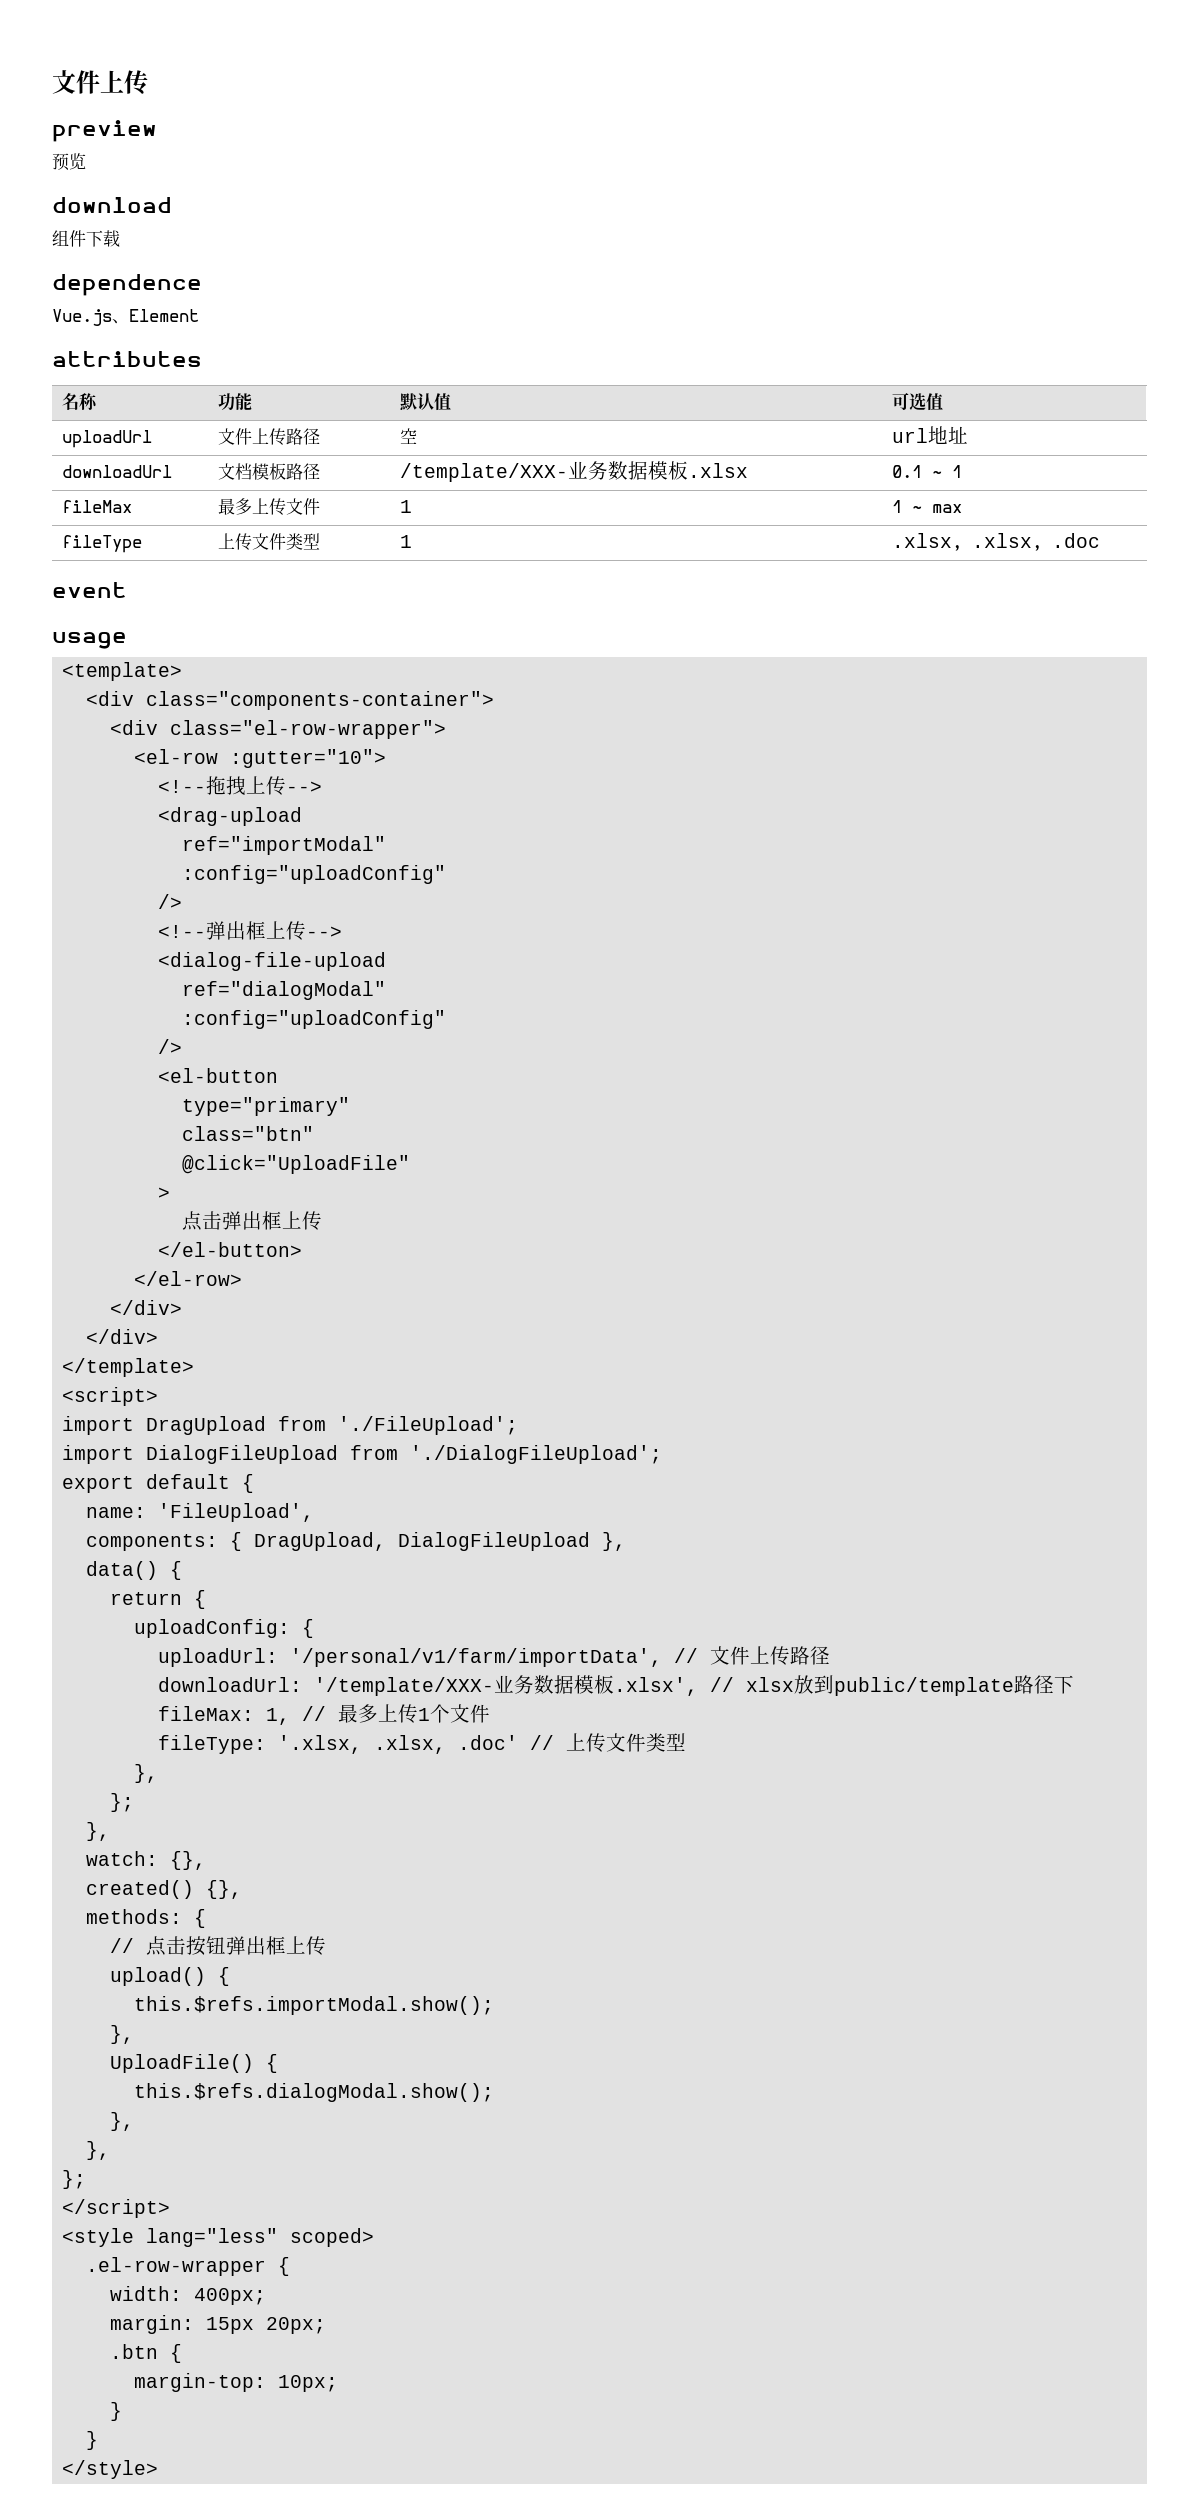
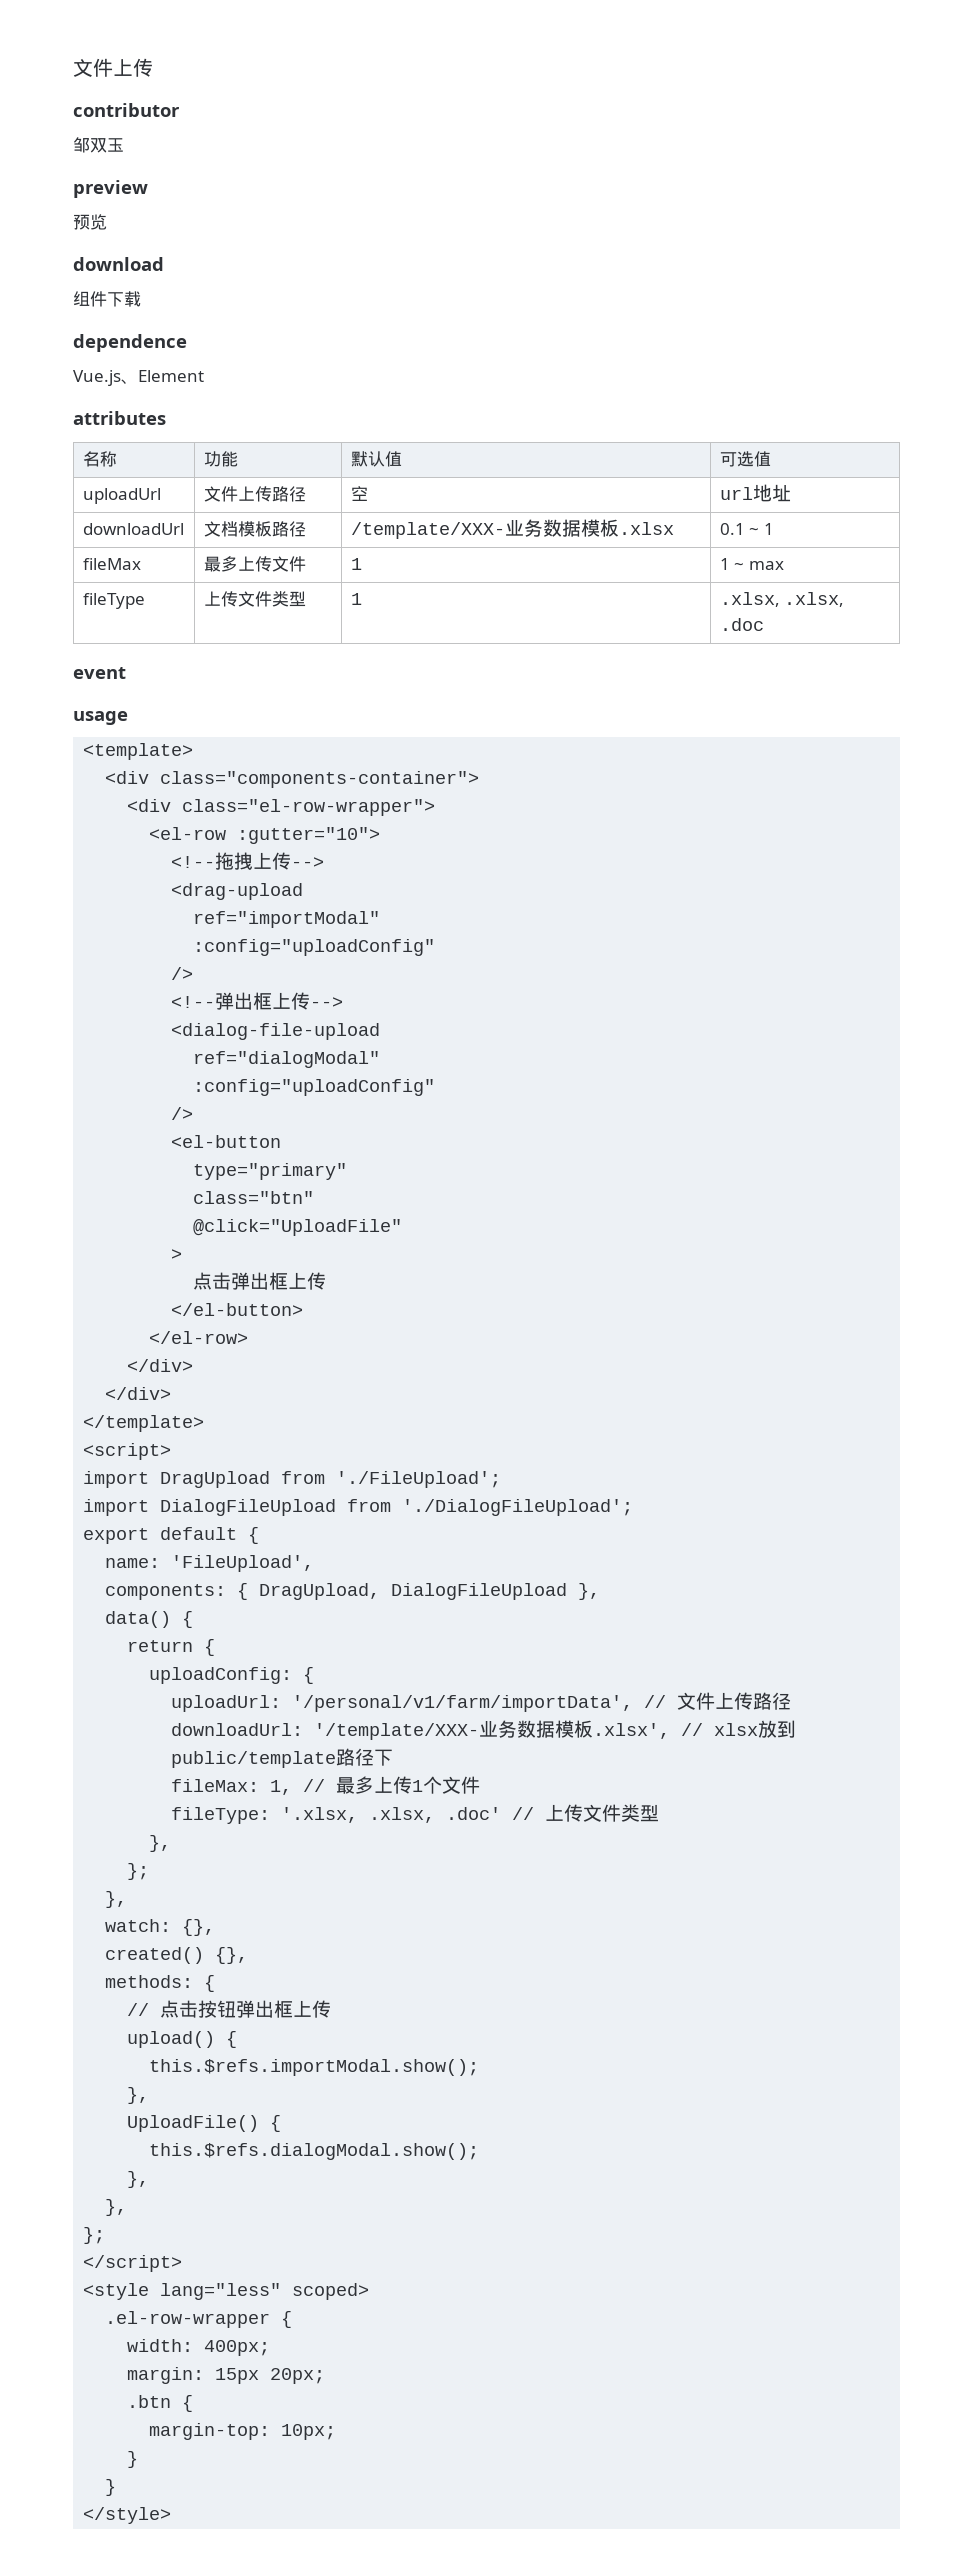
[52,70,148,95] 文件上传 -> [73,58,153,77] [73,103,180,117] [73,137,124,153] 文件上传 // contributor // 邹双玉

